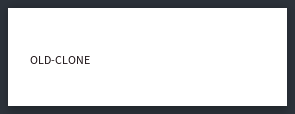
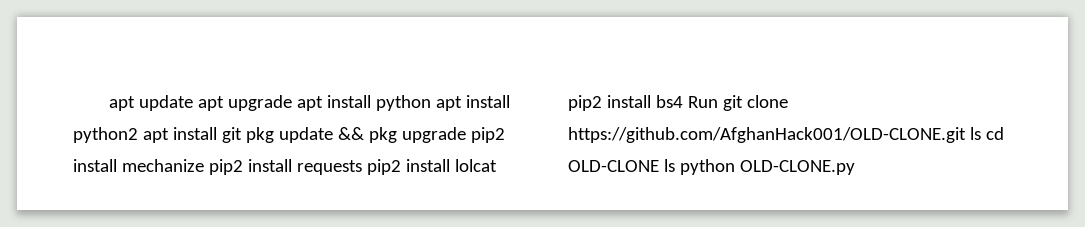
[30,56,90,64] OLD-CLONE -> [108,95,510,111] [73,127,505,143] [73,159,497,175] [568,95,788,111] [568,127,1004,143] [568,159,855,175] apt update apt upgrade apt install python apt install python2 apt install git pkg update && pkg upgrade pip2 install mechanize pip2 install requests pip2 install lolcat pip2 install bs4 Run git clone https://github.com/AfghanHack001/OLD-CLONE.git ls cd OLD-CLONE ls python OLD-CLONE.py

